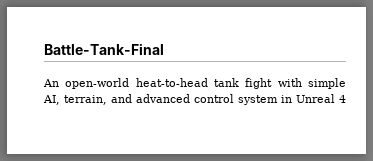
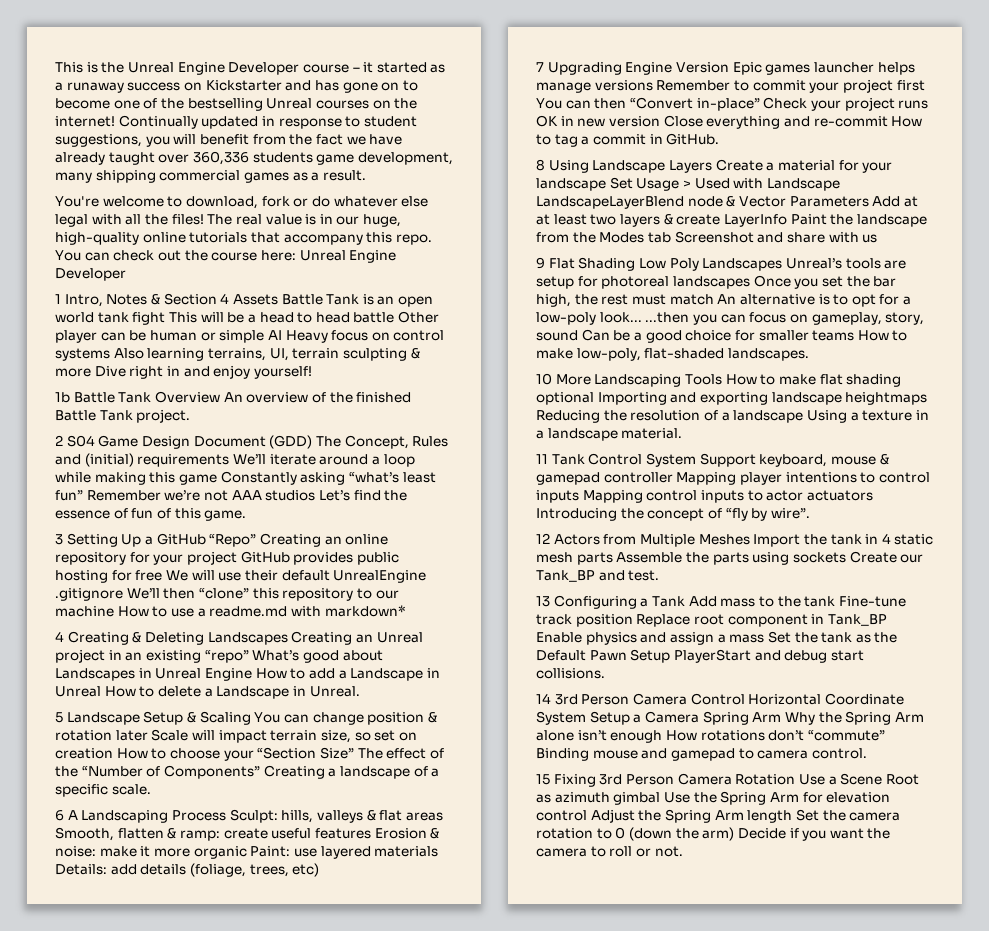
[44,43,164,55] [43,78,347,89] [43,94,346,105] Battle-Tank-Final // An open-world heat-to-head tank fight with simple AI, terrain, and advanced control system in Unreal 4 -> [55,62,446,75] [55,80,418,93] [55,98,418,111] [55,115,417,129] [55,134,403,147] [55,151,453,165] [55,170,366,183] [55,196,429,209] [55,214,402,227] [55,232,432,245] [55,250,397,263] [55,268,126,281] [55,293,434,307] [55,311,440,325] [55,330,445,343] [55,348,420,361] [55,365,312,379] [55,391,412,403] [55,409,191,423] [55,435,449,449] [55,453,415,467] [55,471,436,485] [55,490,408,501] [55,508,247,521] [55,533,389,547] [55,551,399,565] [55,570,427,583] [55,588,399,601] [55,605,406,617] [55,631,423,645] [55,649,383,663] [55,668,440,681] [55,686,360,699] [55,711,437,725] [55,729,417,743] [55,747,444,761] [55,765,440,779] [55,784,151,797] [55,809,443,823] [55,827,440,841] [55,846,439,859] [55,863,320,877] [536,62,915,75] [536,79,925,93] [536,97,929,111] [536,115,923,129] [536,133,720,147] [536,159,893,173] [536,177,840,191] [536,196,918,209] [536,214,927,227] [536,231,878,243] [536,257,907,271] [536,275,897,289] [536,294,912,307] [536,312,925,325] [536,329,908,343] [536,348,809,361] [536,373,902,387] [536,392,928,405] [536,410,929,423] [536,428,683,441] [536,453,889,467] [536,472,930,485] [536,490,873,503] [536,508,810,521] [536,533,934,547] [536,551,924,565] [536,570,660,582] [536,595,906,609] [536,614,887,627] [536,631,898,645] [536,649,864,663] [536,668,605,679] [536,693,904,705] [536,711,924,725] [536,730,885,743] [536,748,867,761] [536,773,919,787] [536,791,891,805] [536,809,901,823] [536,827,891,841] [536,846,683,857] This is the Unreal Engine Developer course – it started as a runaway success on Kickstarter and has gone on to become one of the bestselling Unreal courses on the internet! Continually updated in response to student suggestions, you will benefit from the fact we have already taught over 360,336 students game development, many shipping commercial games as a result. // You're welcome to download, fork or do whatever else legal with all the files! The real value is in our huge, high-quality online tutorials that accompany this repo. You can check out the course here: Unreal Engine Developer // 1 Intro, Notes & Section 4 Assets Battle Tank is an open world tank fight This will be a head to head battle Other player can be human or simple AI Heavy focus on control systems Also learning terrains, UI, terrain sculpting & more Dive right in and enjoy yourself! // 1b Battle Tank Overview An overview of the finished Battle Tank project. // 2 S04 Game Design Document (GDD) The Concept, Rules and (initial) requirements We’ll iterate around a loop while making this game Constantly asking “what’s least fun” Remember we’re not AAA studios Let’s find the essence of fun of this game. // 3 Setting Up a GitHub “Repo” Creating an online repository for your project GitHub provides public hosting for free We will use their default UnrealEngine .gitignore We’ll then “clone” this repository to our machine How to use a readme.md with markdown* // 4 Creating & Deleting Landscapes Creating an Unreal project in an existing “repo” What’s good about Landscapes in Unreal Engine How to add a Landscape in Unreal How to delete a Landscape in Unreal. // 5 Landscape Setup & Scaling You can change position & rotation later Scale will impact terrain size, so set on creation How to choose your “Section Size” The effect of the “Number of Components” Creating a landscape of a specific scale. // 6 A Landscaping Process Sculpt: hills, valleys & flat areas Smooth, flatten & ramp: create useful features Erosion & noise: make it more organic Paint: use layered materials Details: add details (foliage, trees, etc) // 7 Upgrading Engine Version Epic games launcher helps manage versions Remember to commit your project first You can then “Convert in-place” Check your project runs OK in new version Close everything and re-commit How to tag a commit in GitHub. // 8 Using Landscape Layers Create a material for your landscape Set Usage > Used with Landscape LandscapeLayerBlend node & Vector Parameters Add at at least two layers & create LayerInfo Paint the landscape from the Modes tab Screenshot and share with us // 9 Flat Shading Low Poly Landscapes Unreal’s tools are setup for photoreal landscapes Once you set the bar high, the rest must match An alternative is to opt for a low-poly look... ...then you can focus on gameplay, story, sound Can be a good choice for smaller teams How to make low-poly, flat-shaded landscapes. // 10 More Landscaping Tools How to make flat shading optional Importing and exporting landscape heightmaps Reducing the resolution of a landscape Using a texture in a landscape material. // 11 Tank Control System Support keyboard, mouse & gamepad controller Mapping player intentions to control inputs Mapping control inputs to actor actuators Introducing the concept of “fly by wire”. // 12 Actors from Multiple Meshes Import the tank in 4 static mesh parts Assemble the parts using sockets Create our Tank_BP and test. // 13 Configuring a Tank Add mass to the tank Fine-tune track position Replace root component in Tank_BP Enable physics and assign a mass Set the tank as the Default Pawn Setup PlayerStart and debug start collisions. // 14 3rd Person Camera Control Horizontal Coordinate System Setup a Camera Spring Arm Why the Spring Arm alone isn’t enough How rotations don’t “commute” Binding mouse and gamepad to camera control. // 15 Fixing 3rd Person Camera Rotation Use a Scene Root as azimuth gimbal Use the Spring Arm for elevation control Adjust the Spring Arm length Set the camera rotation to 0 (down the arm) Decide if you want the camera to roll or not.

